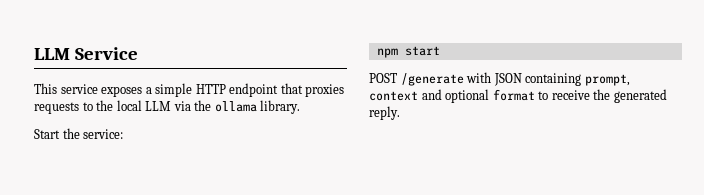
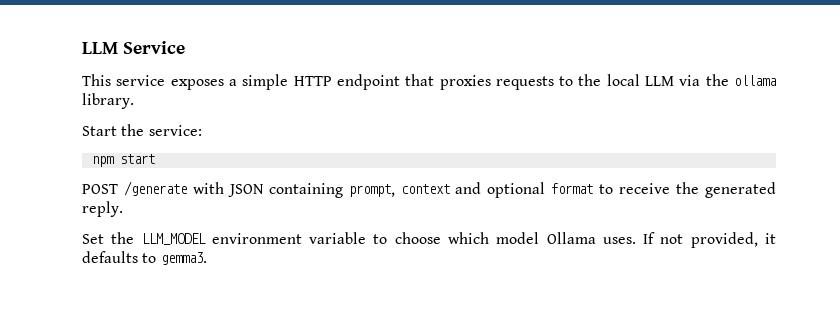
(400, 113) none -> [82,232,777,248] [82,251,207,265] // Set the LLM_MODEL environment variable to choose which model Ollama uses. If not provided, it defaults to gemma3.

